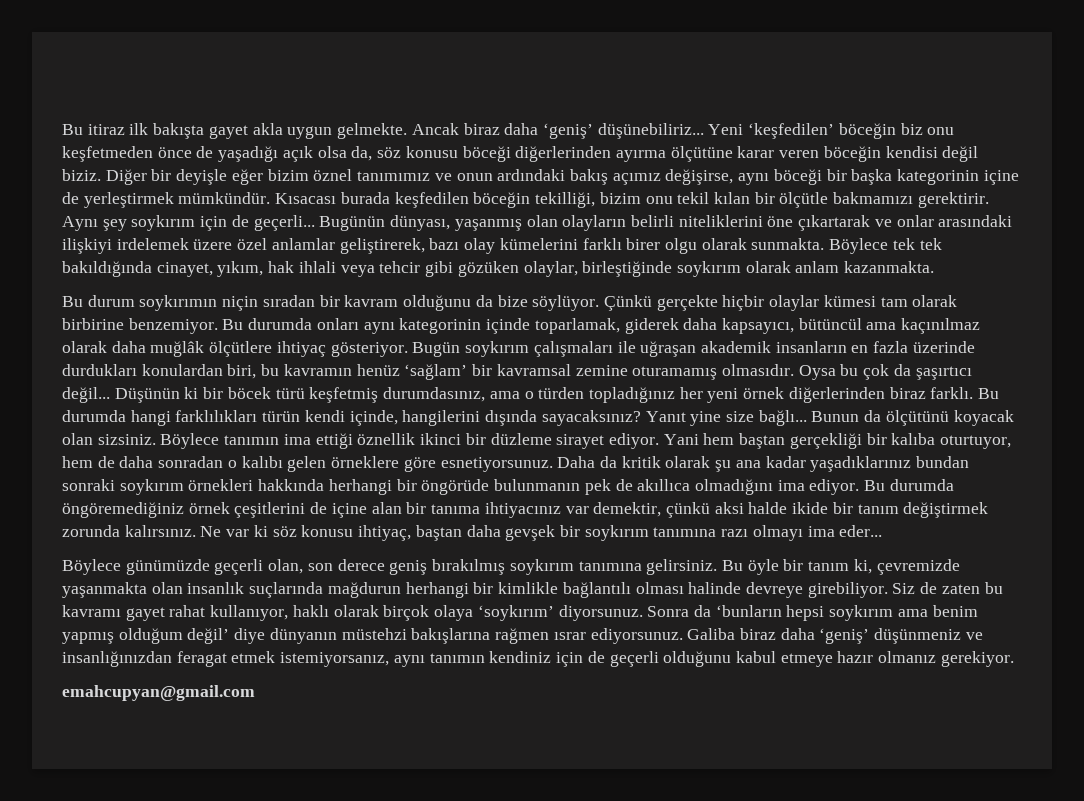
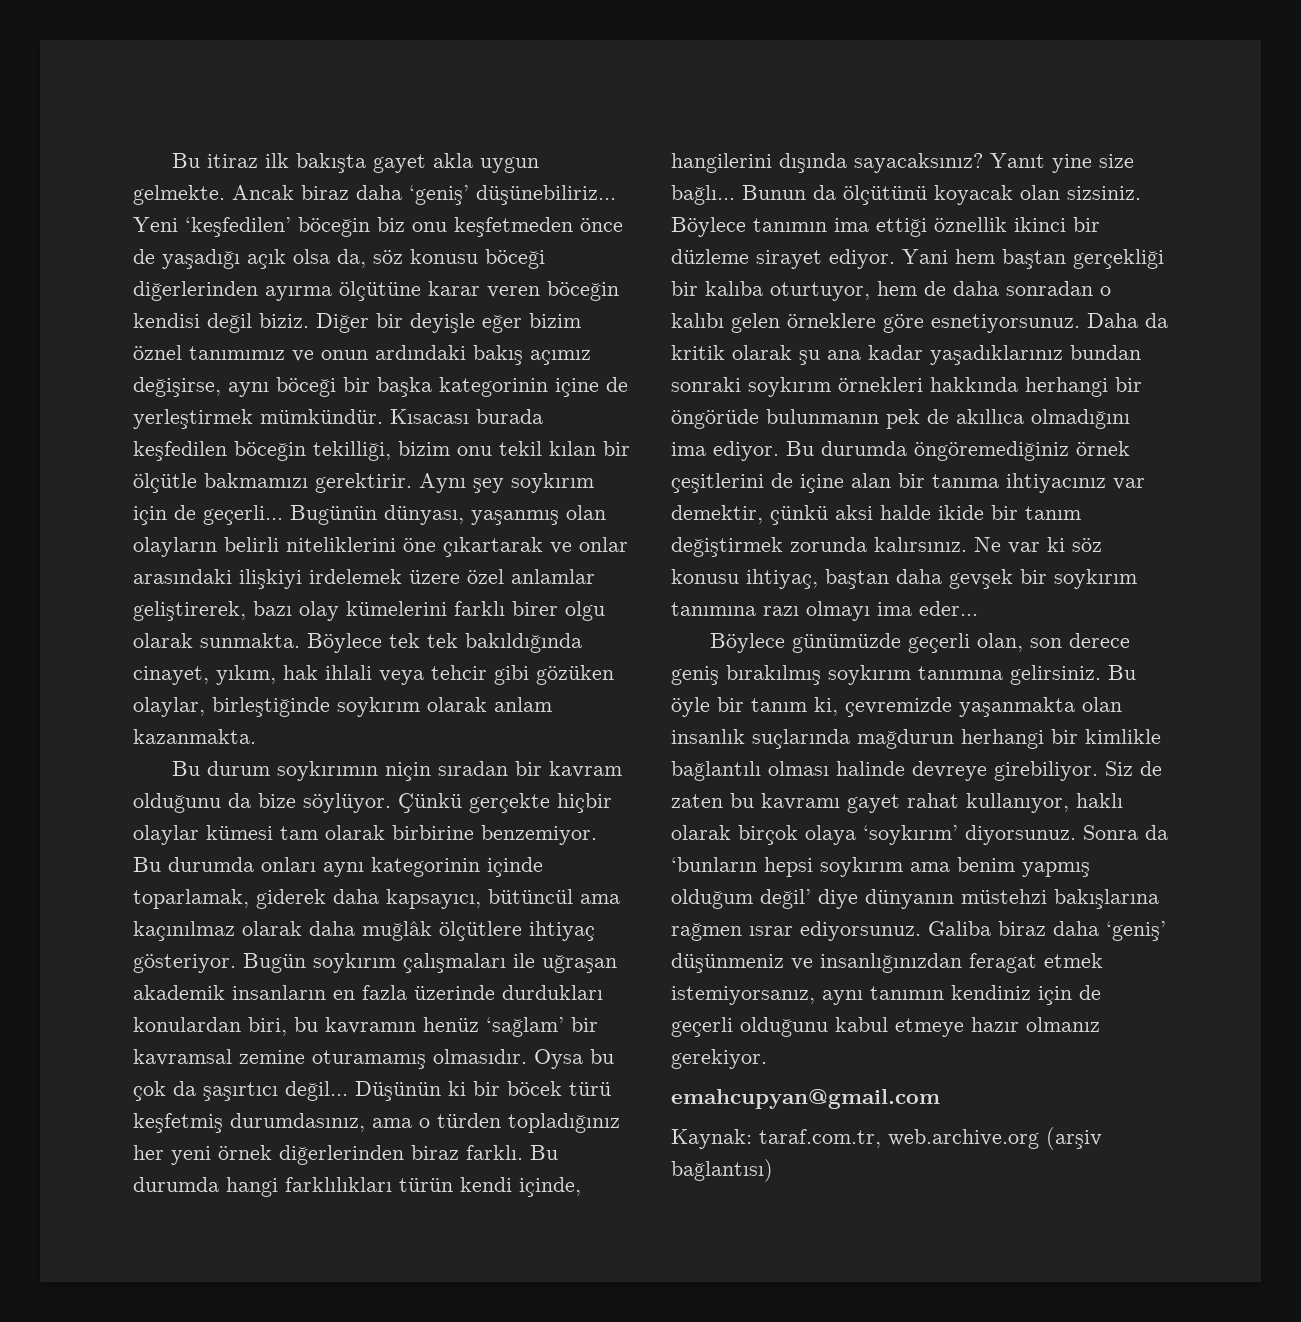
(255, 693) none -> [671,1127,1102,1150] [671,1159,773,1182] // Kaynak: taraf.com.tr, web.archive.org (arşiv bağlantısı)

